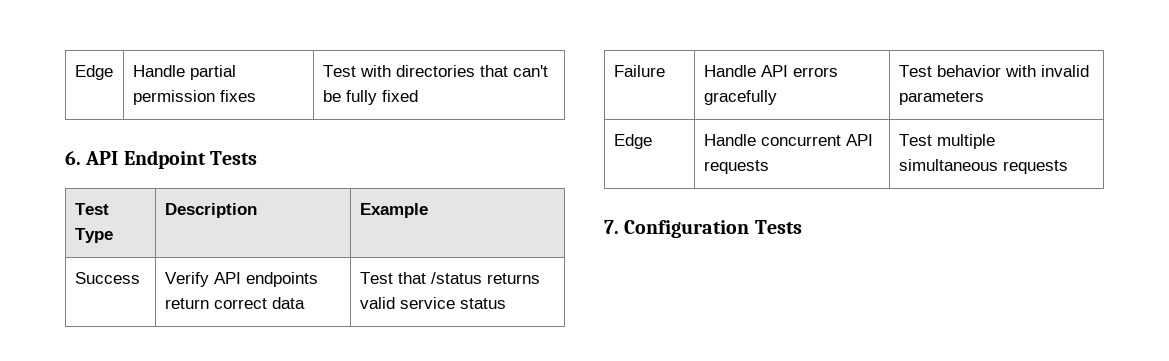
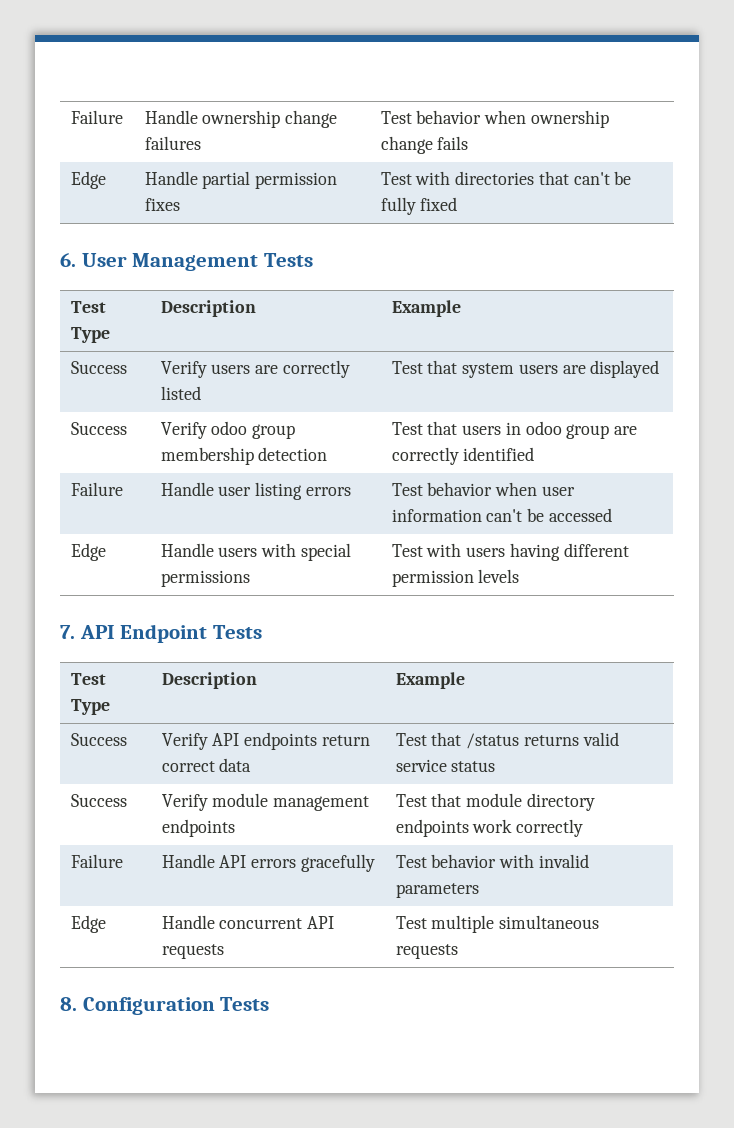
(74, 72) none -> [70,110,123,124] [144,110,338,128] [144,136,201,150] [380,110,609,128] [380,136,469,154] Failure | Handle ownership change failures | Test behavior when ownership change fails //
(81, 158) none -> [81,253,313,271] [70,301,106,313] [70,327,110,343] [160,300,256,317] [391,300,461,317] [70,361,127,374] [160,360,350,378] [160,386,201,400] [391,360,660,378] [70,422,127,435] [160,421,296,439] [160,447,328,465] [391,421,637,439] [391,447,535,465] [70,482,123,496] [160,482,351,500] [391,482,575,496] [391,508,612,522] [70,543,106,561] [160,543,351,561] [160,570,250,587] [391,543,629,561] [391,569,520,587] [60,625,75,639] User Management Tests // Test Type | Description | Example // Success | Verify users are correctly listed | Test that system users are displayed // Success | Verify odoo group membership detection | Test that users in odoo group are correctly identified // Failure | Handle user listing errors | Test behavior when user information can't be accessed // Edge | Handle users with special permissions | Test with users having different permission levels // 7.
(506, 303) none -> [70,794,127,807] [161,793,370,811] [161,819,235,837] [395,793,595,811] [395,819,584,837] // Success | Verify module management endpoints | Test that module directory endpoints work correctly
[604,220,619,234] 7. -> [60,997,77,1011] 8.

